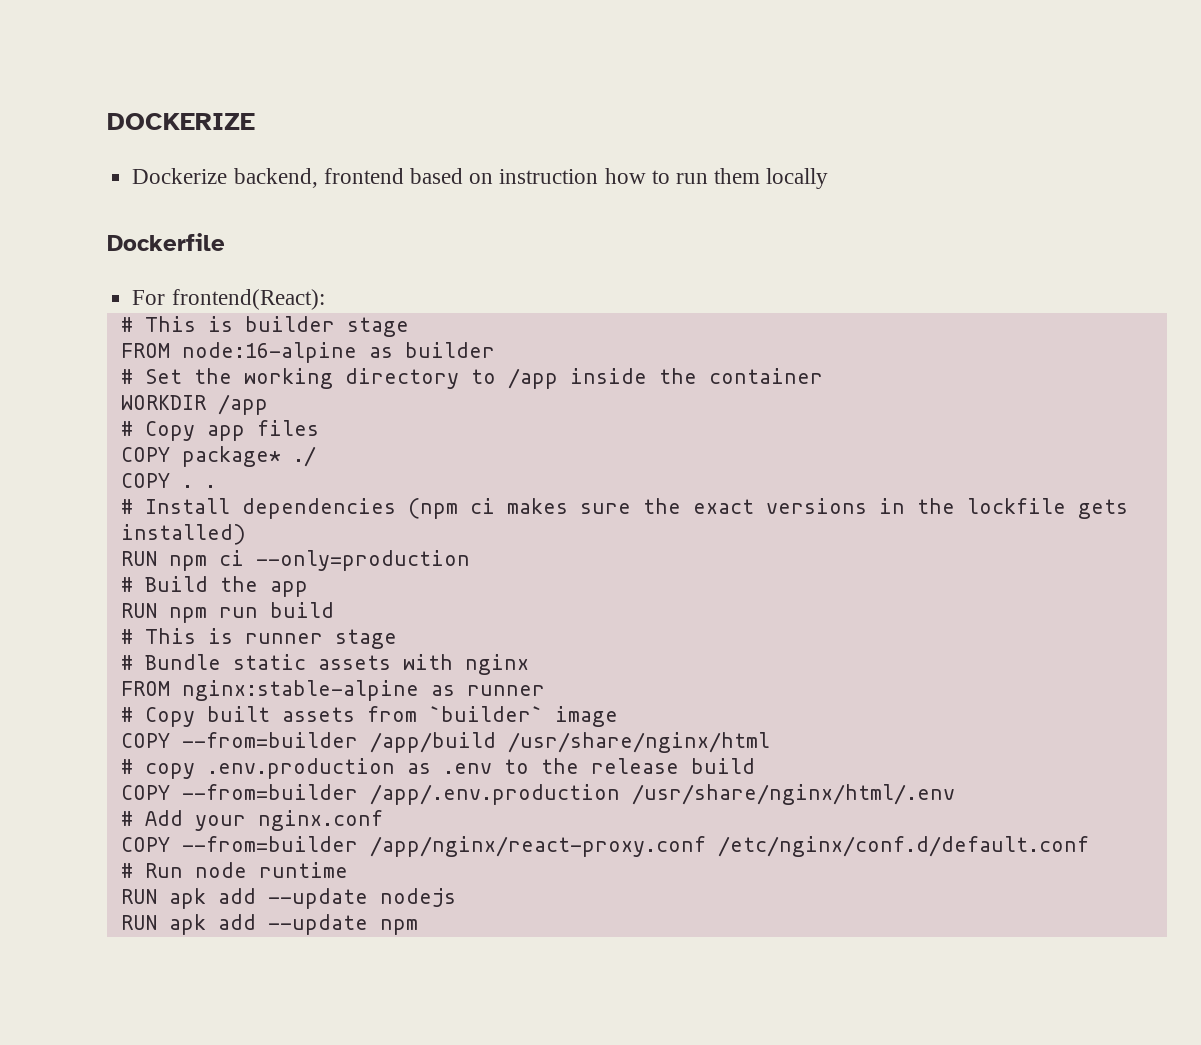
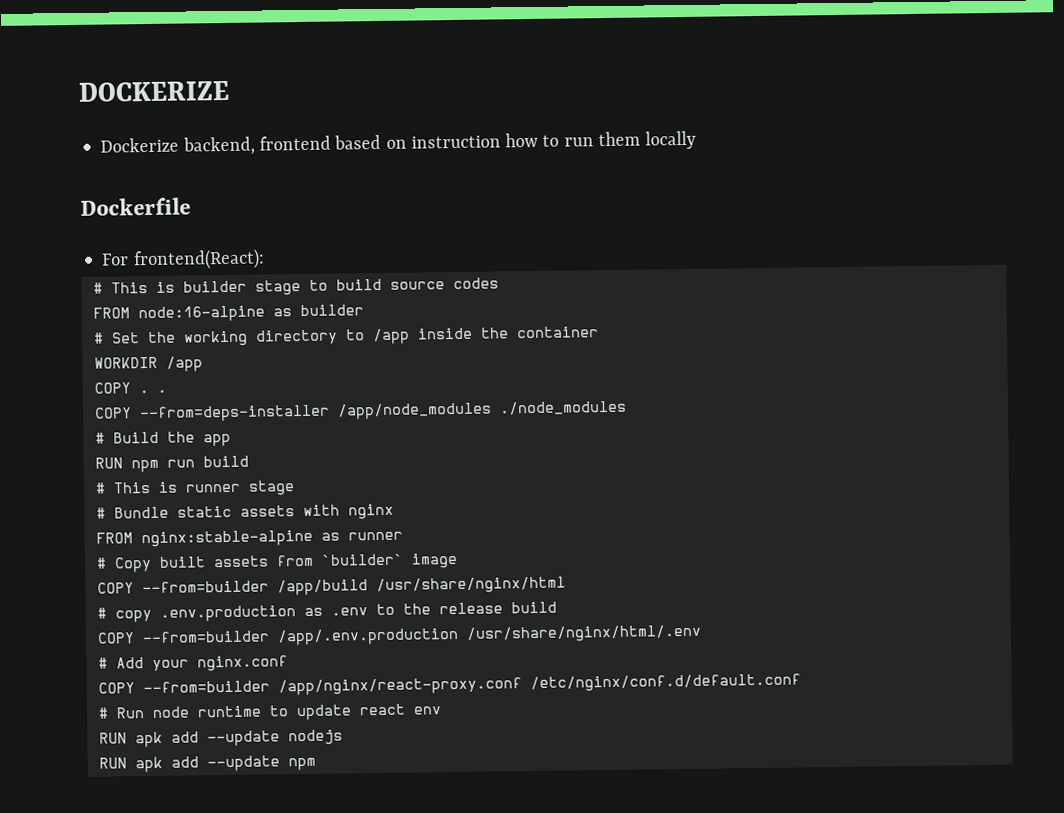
(409, 327) none -> [308,277,499,291] to build source codes
[120,420,319,441] [120,446,316,467] [120,473,216,488] [120,498,1128,519] [120,524,246,545] [120,550,470,571] # Copy app files // COPY package* ./ // COPY . . // # Install dependencies (npm ci makes sure the exact versions in the lockfile gets installed) // RUN npm ci --only=production -> [93,382,167,394] [93,400,627,423] COPY . . // COPY --from=deps-installer /app/node_modules ./node_modules
(348, 870) none -> [268,703,442,721] to update react env

